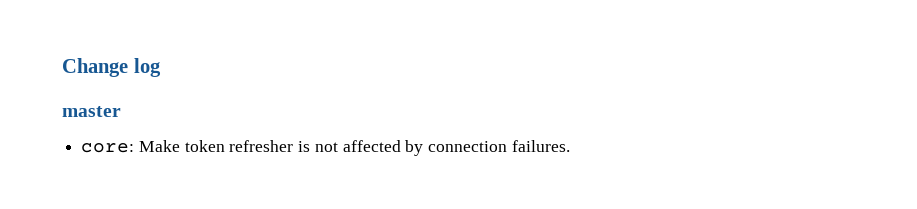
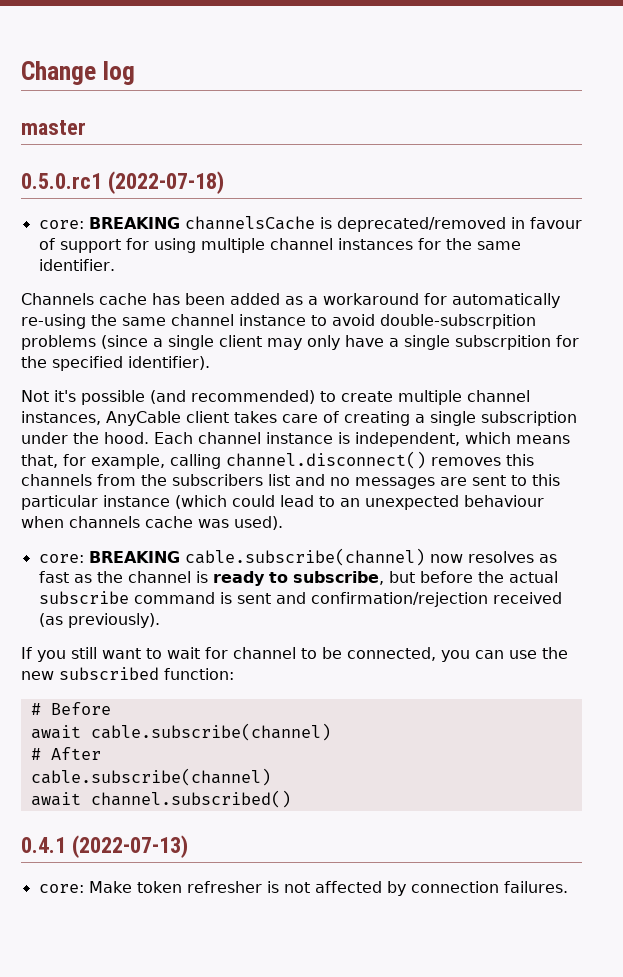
(121, 111) none -> [21,171,224,194] [38,216,582,232] [38,238,521,253] [38,259,115,271] [21,293,560,308] [21,314,536,329] [21,335,579,350] [21,356,210,371] [21,390,530,405] [21,411,577,426] [21,432,570,447] [21,451,534,469] [21,474,560,489] [21,495,544,510] [21,516,283,530] [38,548,557,566] [38,571,558,586] [38,591,562,607] [38,613,160,628] [21,647,568,662] [21,667,234,680] [30,702,111,715] [30,723,331,741] [30,747,101,760] [30,768,271,786] [30,790,291,808] [21,835,188,858] // 0.5.0.rc1 (2022-07-18) // core: BREAKING channelsCache is deprecated/removed in favour of support for using multiple channel instances for the same identifier. // Channels cache has been added as a workaround for automatically re-using the same channel instance to avoid double-subscrpition problems (since a single client may only have a single subscrpition for the specified identifier). // Not it's possible (and recommended) to create multiple channel instances, AnyCable client takes care of creating a single subscription under the hood. Each channel instance is independent, which means that, for example, calling channel.disconnect() removes this channels from the subscribers list and no messages are sent to this particular instance (which could lead to an unexpected behaviour when channels cache was used). // core: BREAKING cable.subscribe(channel) now resolves as fast as the channel is ready to subscribe, but before the actual subscribe command is sent and confirmation/rejection received (as previously). // If you still want to wait for channel to be connected, you can use the new subscribed function: // # Before // await cable.subscribe(channel) // # After // cable.subscribe(channel) // await channel.subscribed() // 0.4.1 (2022-07-13)

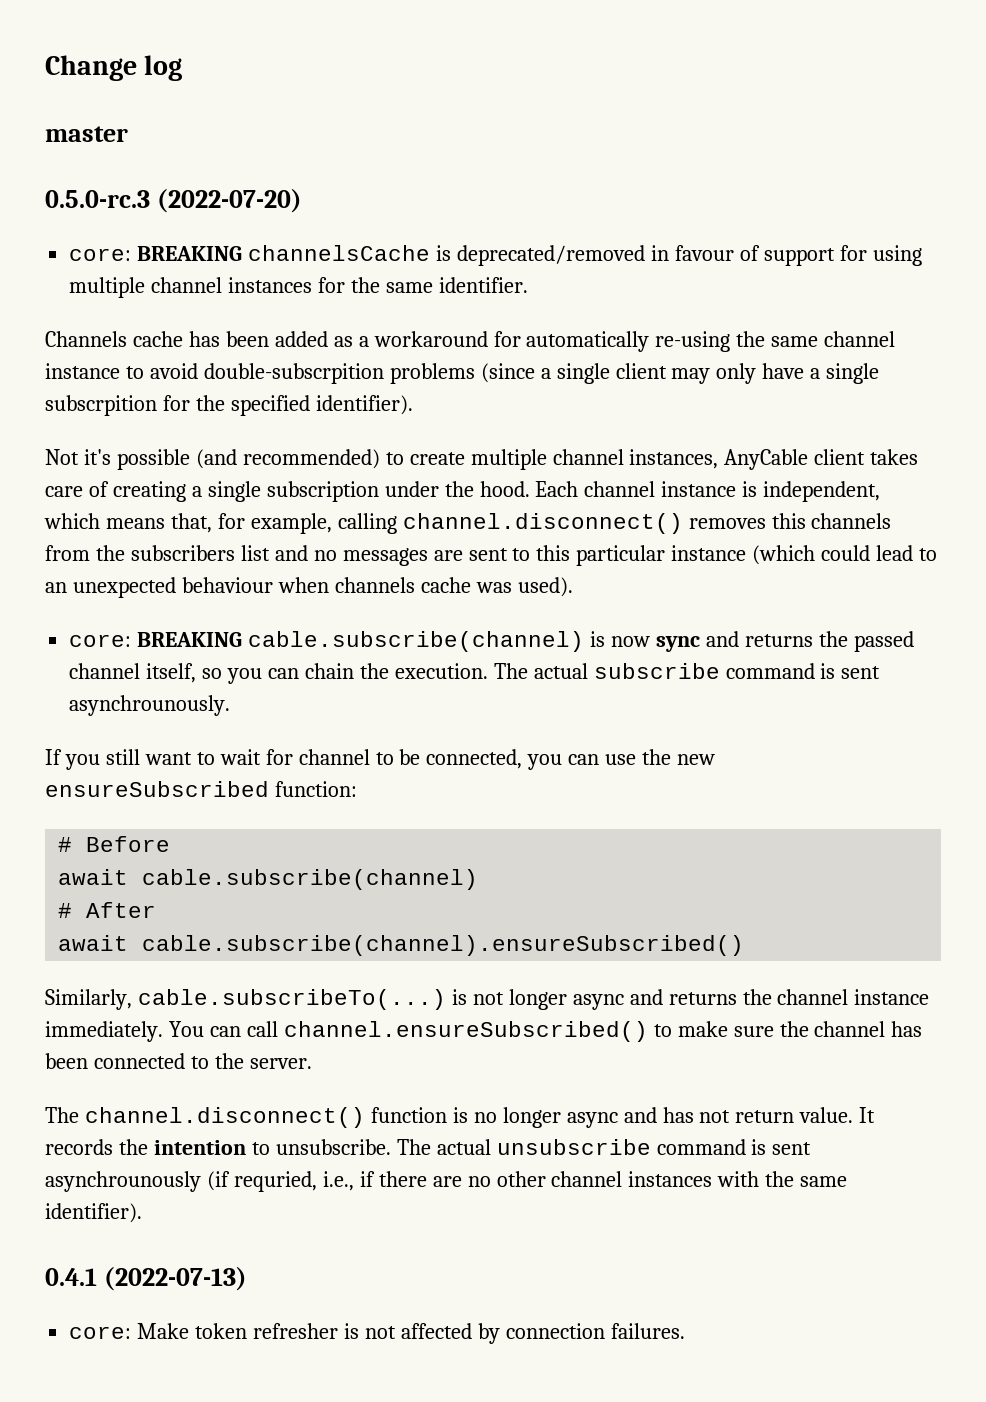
[21,171,224,194] 0.5.0.rc1 (2022-07-18) -> [45,189,302,213] 0.5.0-rc.3 (2022-07-20)
[429,551,557,563] [38,571,504,586] now resolves as fast as the channel is ready to subscribe, but before the -> [590,631,914,652] [69,663,528,684] is now sync and returns the passed channel itself, so you can chain the execution. The
[275,592,562,607] [38,613,160,628] and confirmation/rejection received (as previously). -> [69,695,231,716] asynchrounously.
[59,667,159,680] subscribed -> [45,781,269,797] ensureSubscribed
[30,768,271,786] [30,790,291,808] cable.subscribe(channel) // await channel.subscribed() -> [58,935,745,956] [45,989,930,1010] [45,1021,923,1042] [45,1053,312,1069] [45,1107,876,1128] [45,1139,812,1155] [45,1171,848,1192] [45,1203,142,1223] await cable.subscribe(channel).ensureSubscribed() // Similarly, cable.subscribeTo(...) is not longer async and returns the channel instance immediately. You can call channel.ensureSubscribed() to make sure the channel has been connected to the server. // The channel.disconnect() function is no longer async and has not return value. It records the intention to unsubscribe. The actual unsubscribe command is sent asynchrounously (if requried, i.e., if there are no other channel instances with the same identifier).

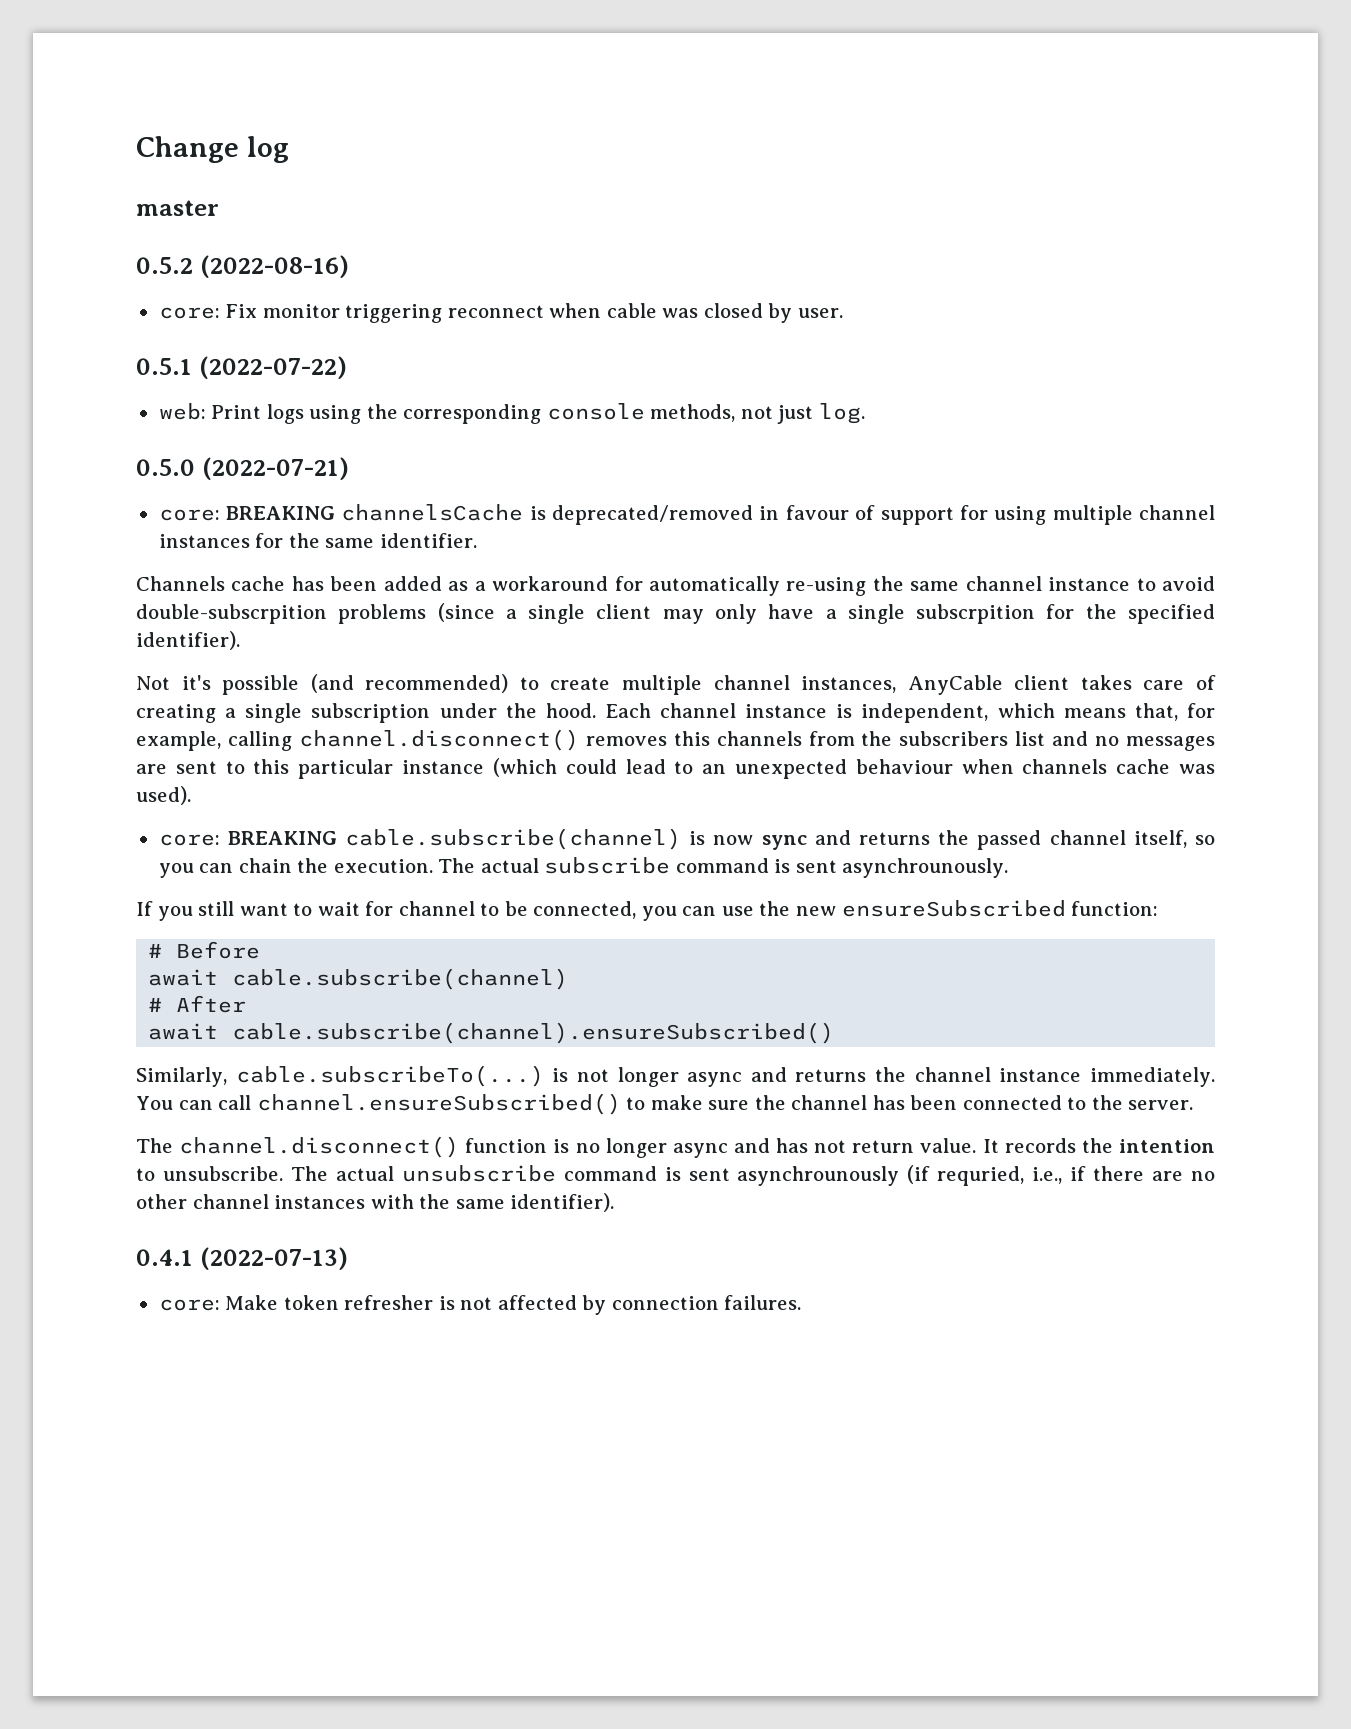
[45,189,302,213] 0.5.0-rc.3 (2022-07-20) -> [136,255,349,278] [158,303,843,323] [136,356,347,379] [158,403,865,424] [136,457,349,480] 0.5.2 (2022-08-16) // core: Fix monitor triggering reconnect when cable was closed by user. // 0.5.1 (2022-07-22) // web: Print logs using the corresponding console methods, not just log. // 0.5.0 (2022-07-21)

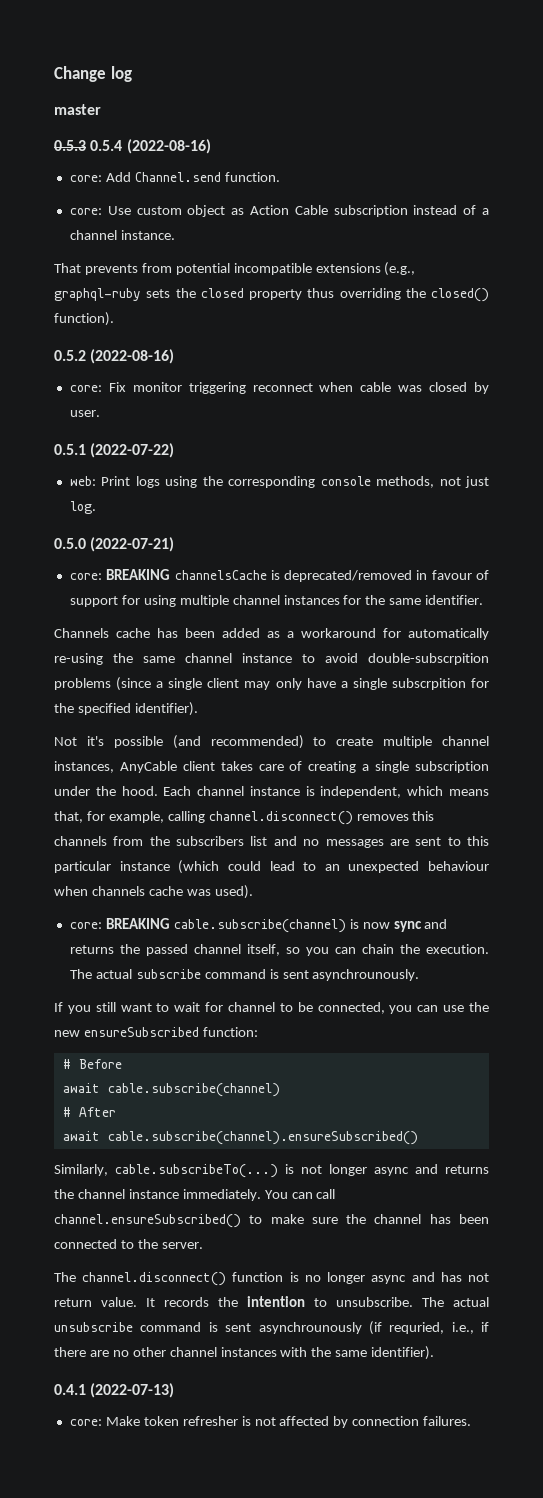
(219, 208) none -> [54,139,211,154] [69,172,280,182] [69,205,490,217] [69,230,175,240] [54,262,416,276] [54,288,489,302] [54,312,114,326] // 0.5.3 0.5.4 (2022-08-16) // core: Add Channel.send function. // core: Use custom object as Action Cable subscription instead of a channel instance. // That prevents from potential incompatible extensions (e.g., graphql-ruby sets the closed property thus overriding the closed() function).

